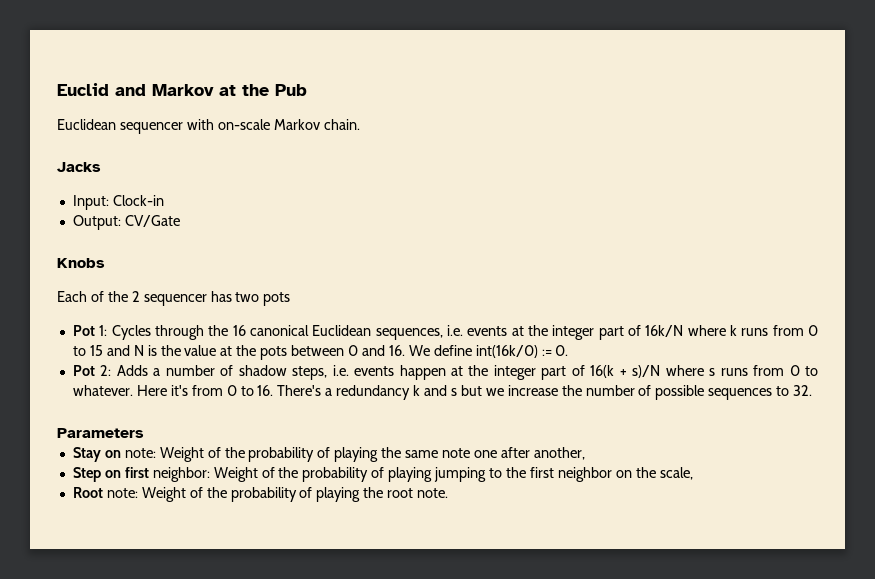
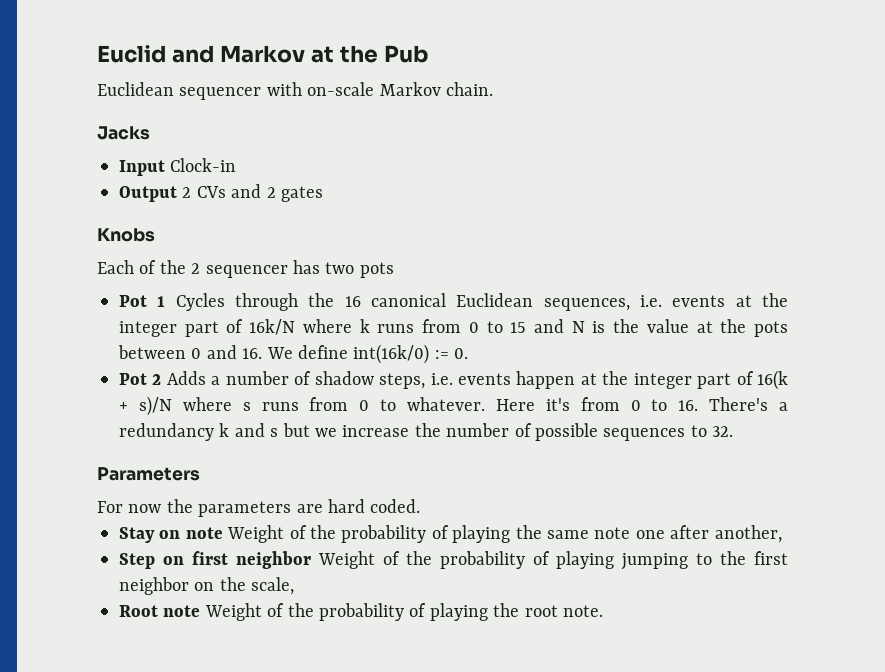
[72,195,109,210] Input: -> [119,160,165,176] Input
[72,215,180,230] Output: CV/Gate -> [119,184,323,202] Output 2 CVs and 2 gates
[99,325,108,336] 1: -> [157,296,166,307] 1
[100,365,112,376] 2: -> [152,374,162,385] 2
(144, 433) none -> [97,499,421,517] // For now the parameters are hard coded.
[124,448,156,458] note: -> [185,527,223,539] note
[152,467,210,482] neighbor: -> [236,551,311,569] neighbor
[106,488,138,498] note: -> [163,605,201,617] note

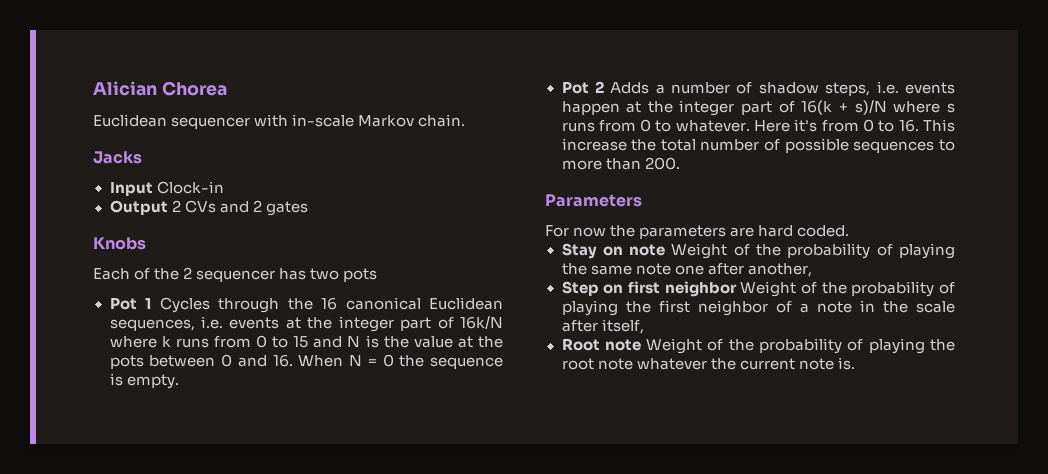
[97,45,428,63] Euclid and Markov at the Pub -> [93,81,227,96] Alician Chorea
[307,82,375,96] on-scale -> [292,114,355,127] in-scale
[266,344,469,364] We define int(16k/0) := 0. -> [298,354,503,369] [109,373,179,389] When N = 0 the sequence is empty.
[709,397,788,411] [119,423,337,441] There's a redundancy k and s but we -> [923,119,955,132] This
(441, 430) none -> [660,139,696,151] total
[712,426,734,437] 32. -> [561,157,680,170] more than 200.
[621,553,712,570] jumping to -> (618, 308) none
[194,577,295,595] on the scale, -> [775,300,955,313] [561,319,644,334] of a note in the scale after itself,
[562,605,603,617] note. -> [597,357,855,370] note whatever the current note is.

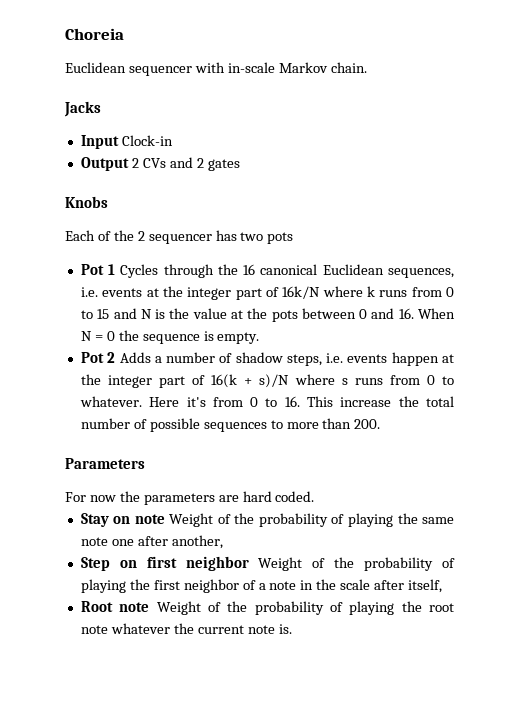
[93,81,227,96] Alician Chorea -> [65,28,124,40] Choreia

